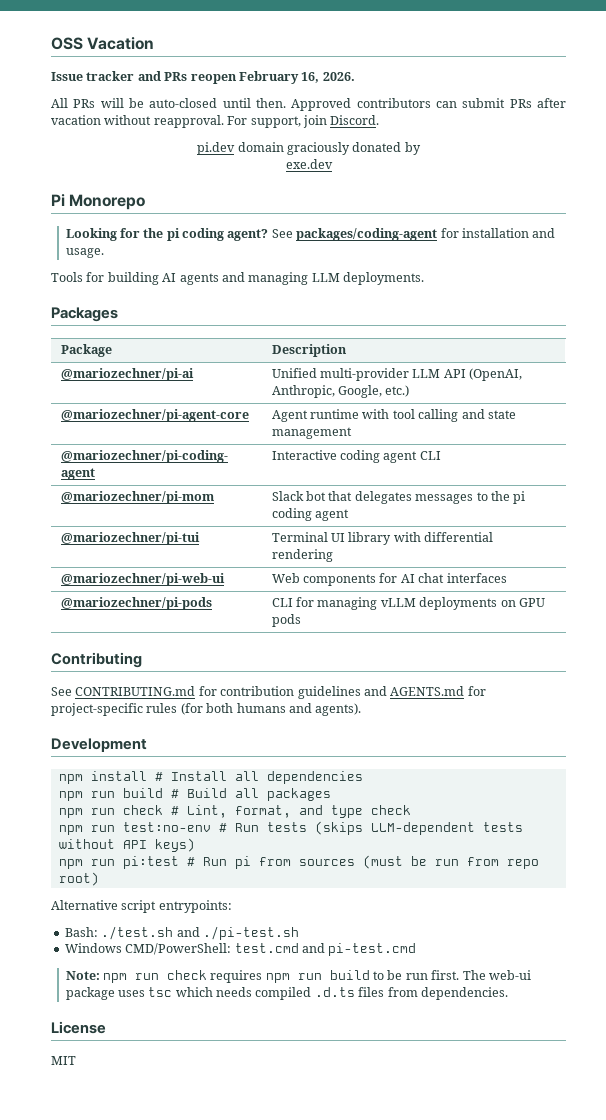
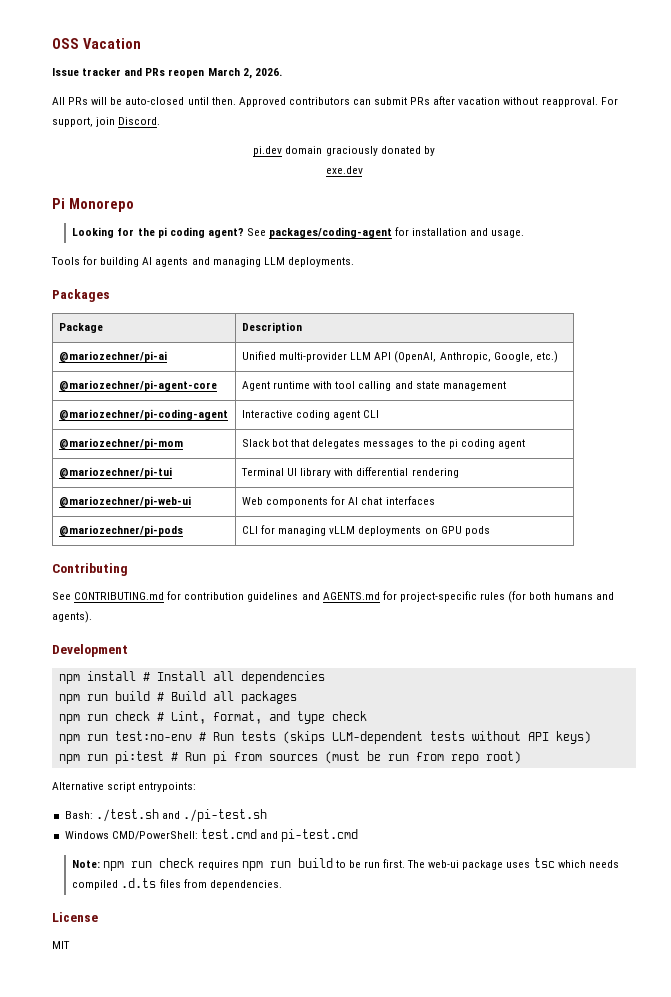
[238,71,320,84] February 16, -> [207,68,252,79] March 2,

